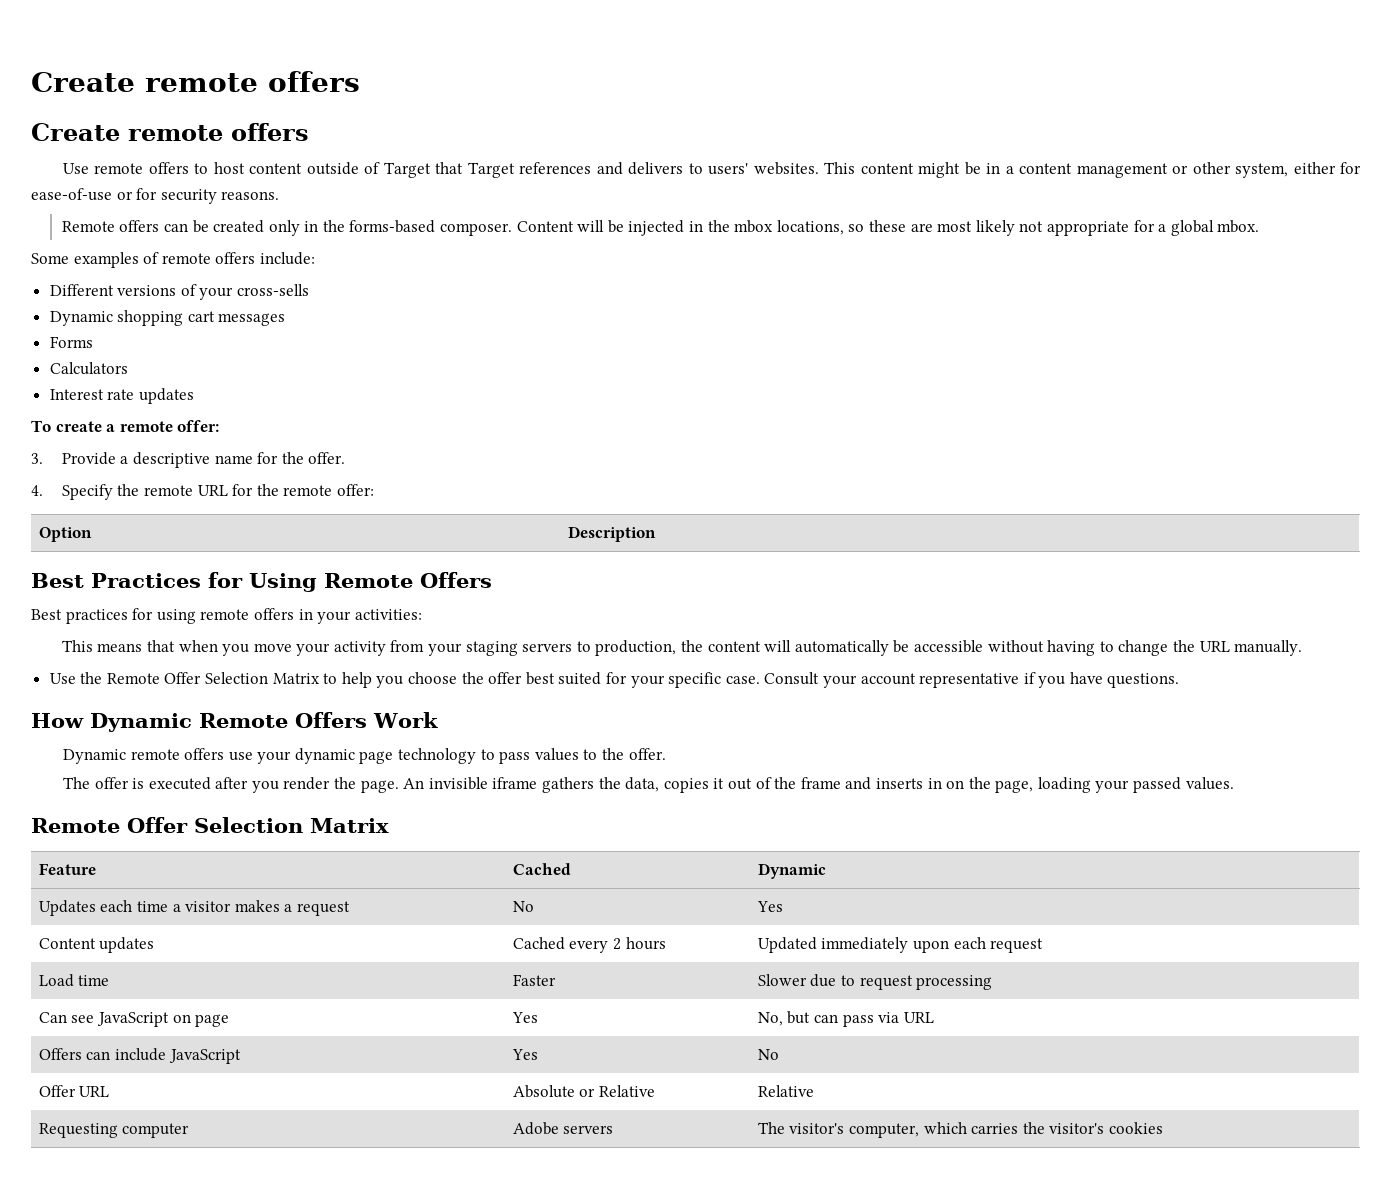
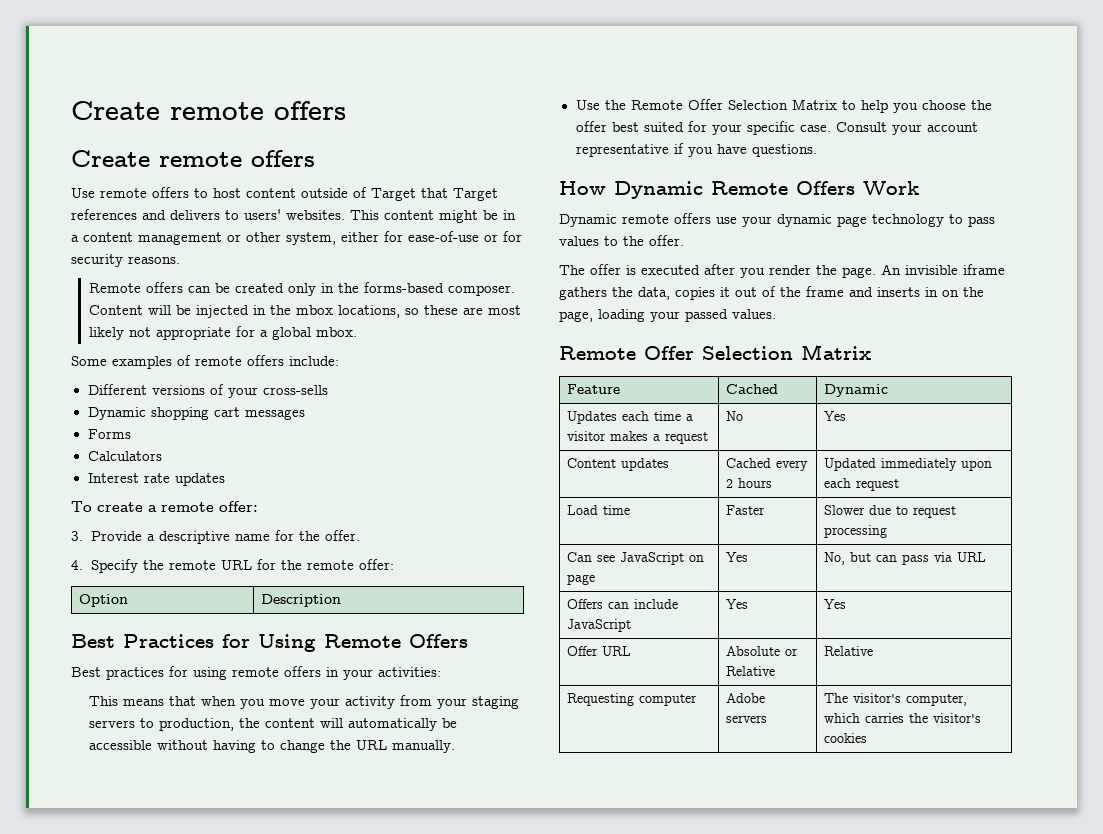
[757,1049,779,1060] No -> [823,599,846,609] Yes

